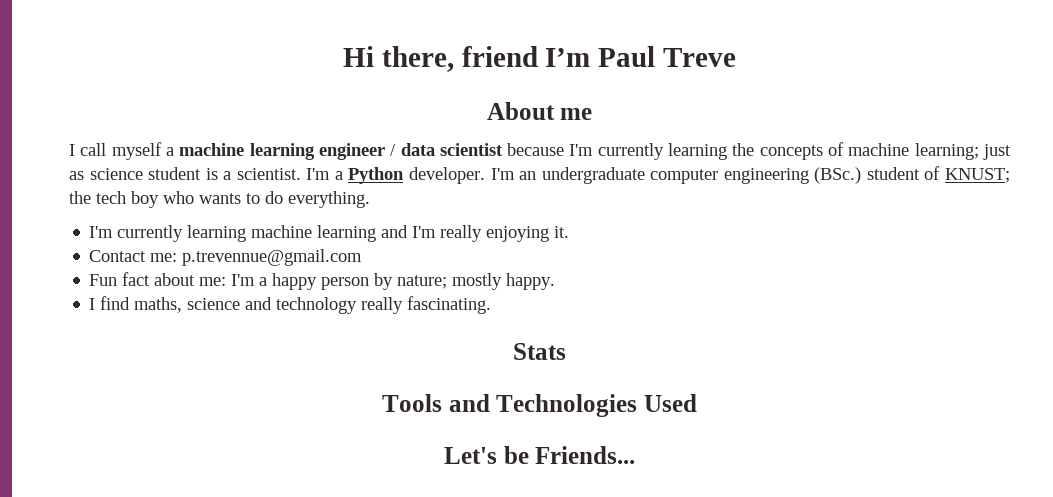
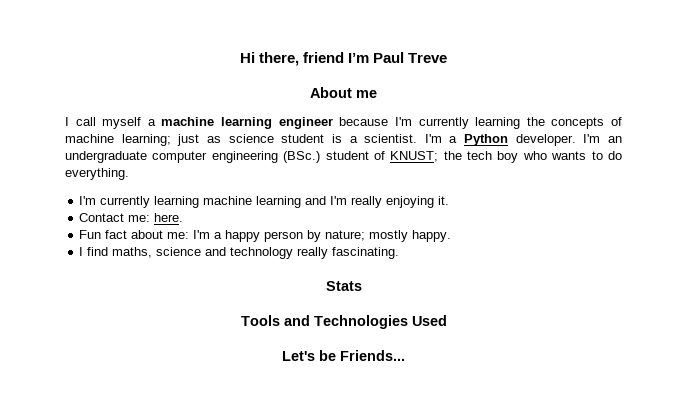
[390,143,503,156] / data scientist -> (333, 123) none
[182,249,363,266] p.trevennue@gmail.com -> [154,213,184,222] here.

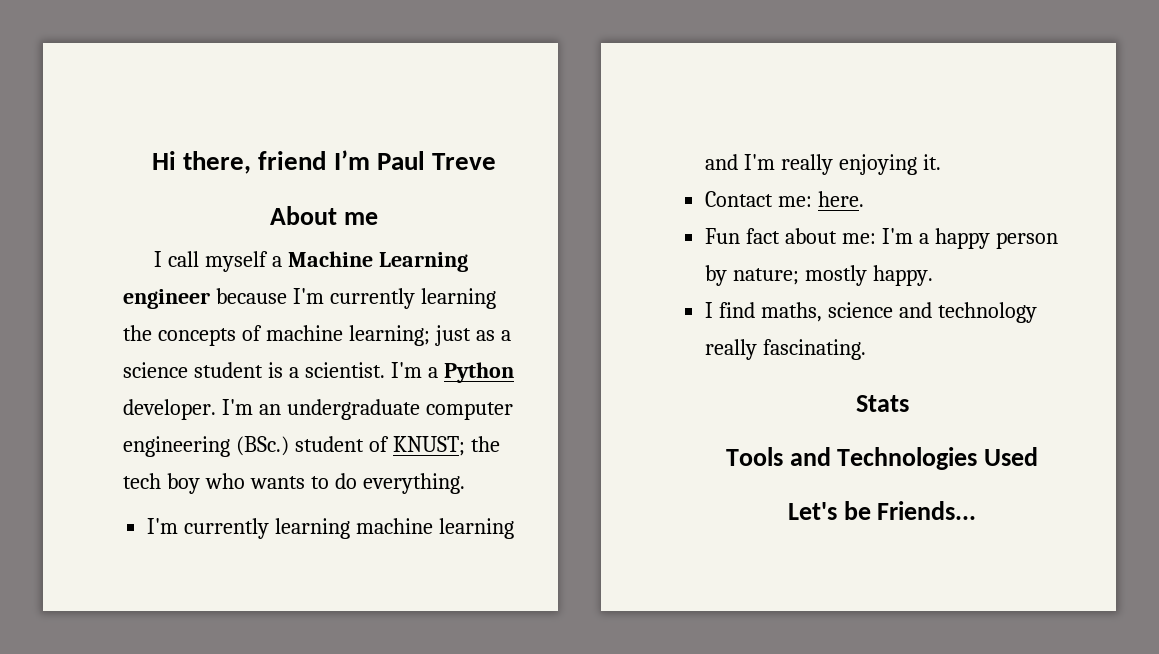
[161,117,273,129] machine learning -> [287,251,468,272] Machine Learning
(221, 139) none -> [500,330,511,341] a

